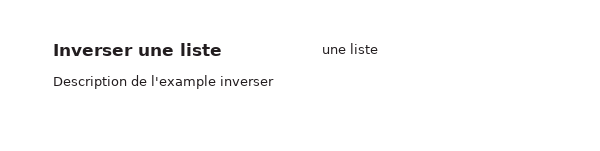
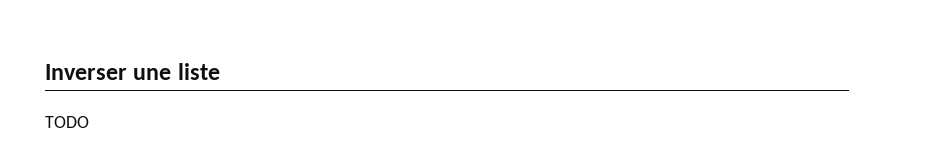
[53,75,274,89] [322,43,378,54] Description de l'example inverser une liste -> [45,116,89,128] TODO

